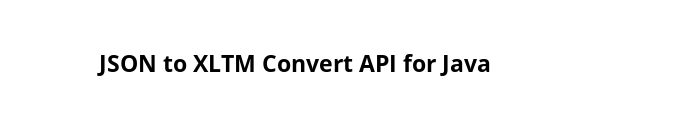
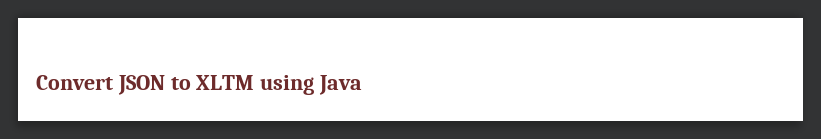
(97, 65) none -> [36,75,113,90] Convert
[262,54,437,72] Convert API for -> [260,75,315,95] using

